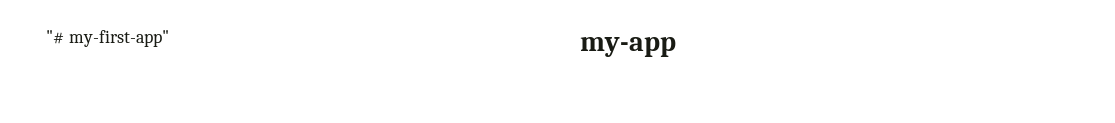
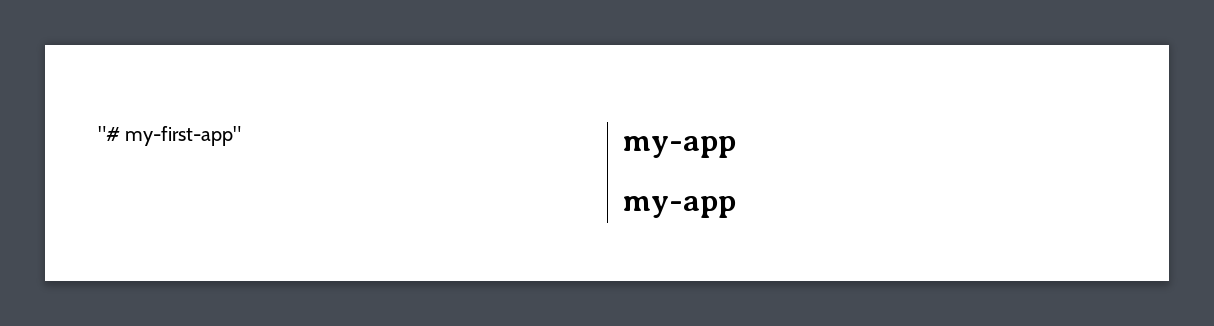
(676, 47) none -> [623,196,736,218] // my-app

